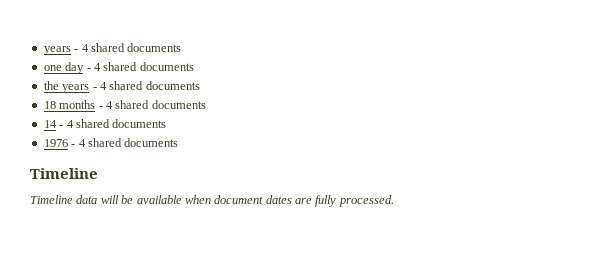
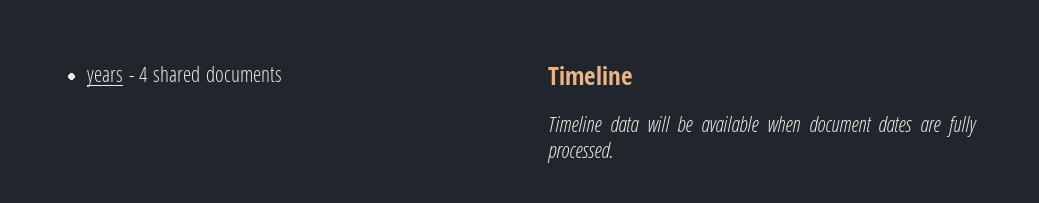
[43,43,182,55] [43,62,194,74] [43,81,200,93] [43,100,206,109] [43,119,167,128] [43,138,179,147] years - 4 shared documents // one day - 4 shared documents // the years - 4 shared documents // 18 months - 4 shared documents // 14 - 4 shared documents // 1976 - 4 shared documents -> [86,66,282,87] years - 4 shared documents

